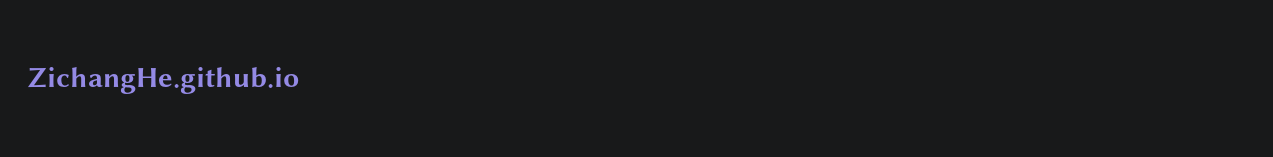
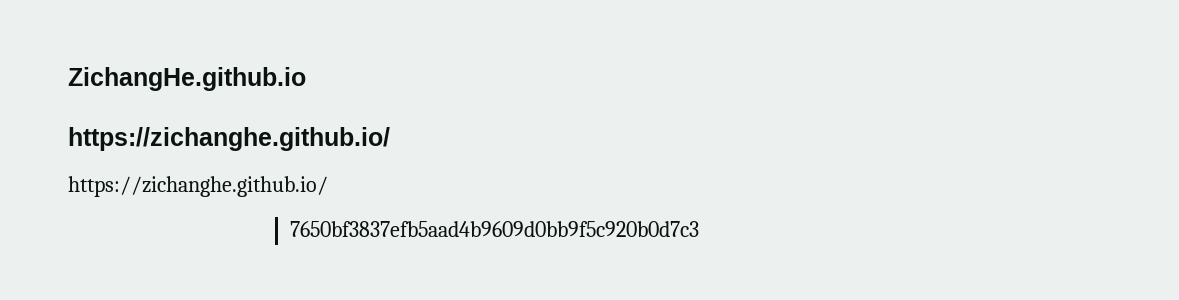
(299, 80) none -> [68,127,390,151] [68,176,328,197] [290,221,700,237] // https://zichanghe.github.io/ // https://zichanghe.github.io/ // 7650bf3837efb5aad4b9609d0bb9f5c920b0d7c3

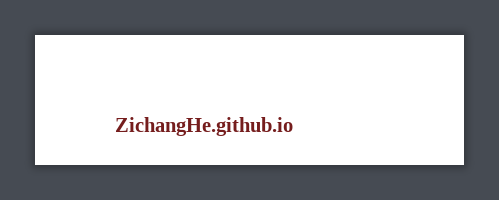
[68,127,390,151] [68,176,328,197] [290,221,700,237] // https://zichanghe.github.io/ // https://zichanghe.github.io/ // 7650bf3837efb5aad4b9609d0bb9f5c920b0d7c3 -> (293, 126) none

